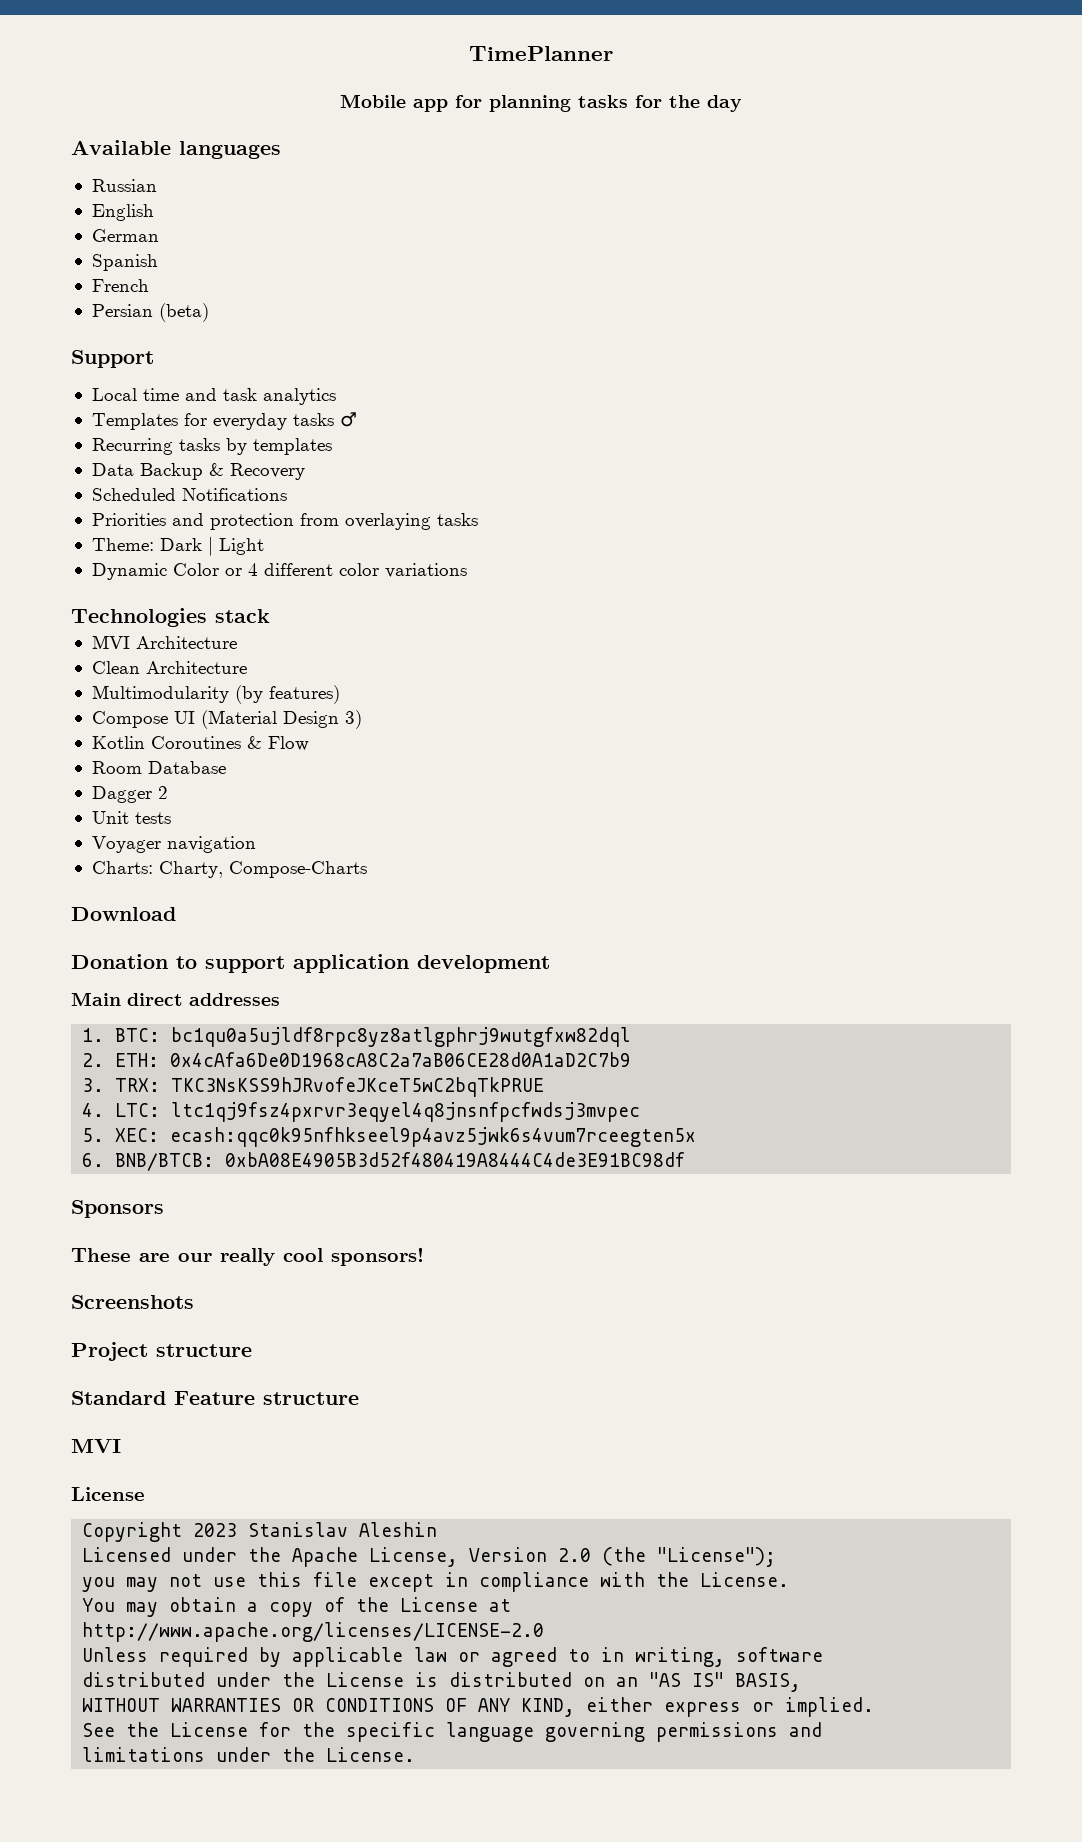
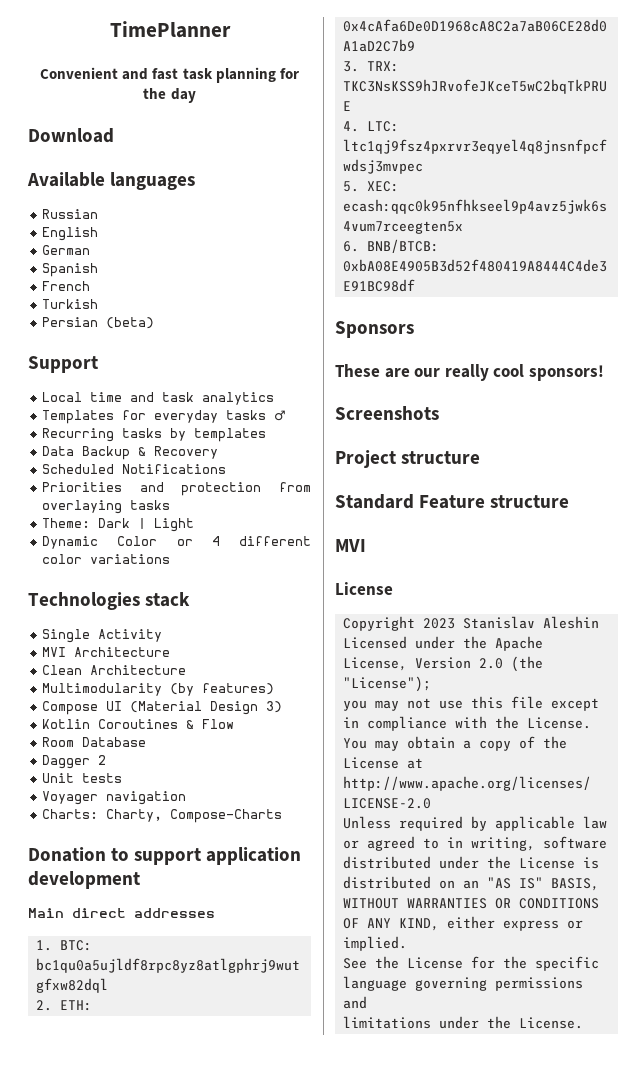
[340,94,628,112] Mobile app for planning tasks -> [40,67,276,83] Convenient and fast task planning
(742, 103) none -> [28,128,114,143] // Download
(149, 285) none -> [42,299,99,309] // Turkish
(270, 616) none -> [42,629,163,643] // Single Activity
[71,907,176,921] // Download -> (283, 816) none

